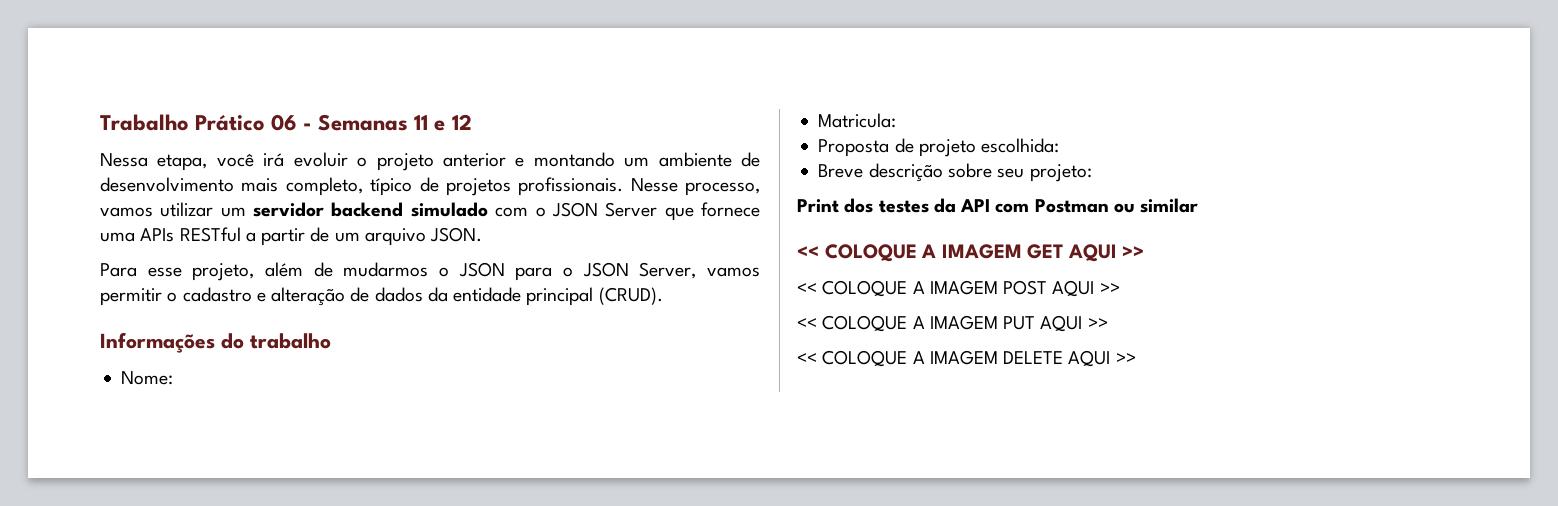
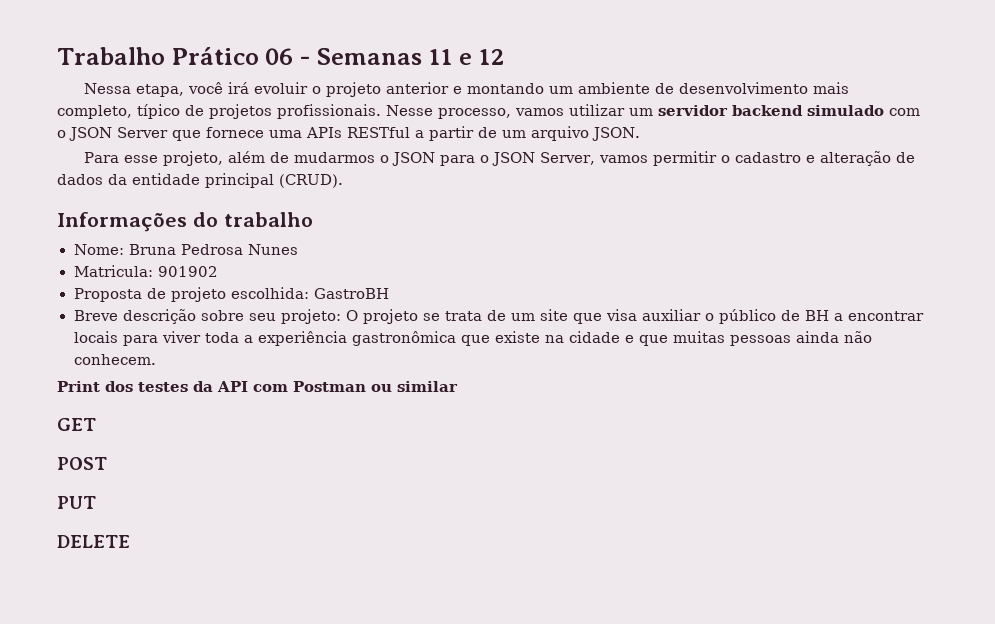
(174, 378) none -> [128,244,298,255] Bruna Pedrosa Nunes
(897, 120) none -> [157,266,218,277] 901902
(1060, 145) none -> [313,288,389,299] GastroBH
(1092, 173) none -> [345,309,924,324] [73,331,872,346] [73,354,156,365] O projeto se trata de um site que visa auxiliar o público de BH a encontrar locais para viver toda a experiência gastronômica que existe na cidade e que muitas pessoas ainda não conhecem.
[797,244,1145,262] [797,280,1120,297] [797,315,1108,332] [797,350,1136,367] << COLOQUE A IMAGEM GET AQUI >> // << COLOQUE A IMAGEM POST AQUI >> // << COLOQUE A IMAGEM PUT AQUI >> // << COLOQUE A IMAGEM DELETE AQUI >> -> [57,418,96,431] [57,457,107,470] [57,496,96,509] [57,535,130,548] GET // POST // PUT // DELETE

